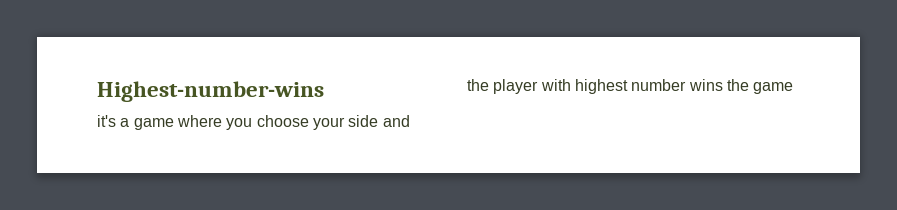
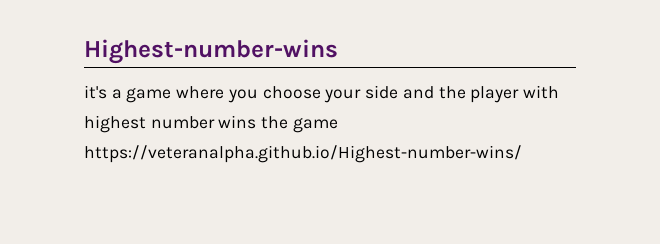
(794, 88) none -> [84,145,522,163] https://veteranalpha.github.io/Highest-number-wins/

